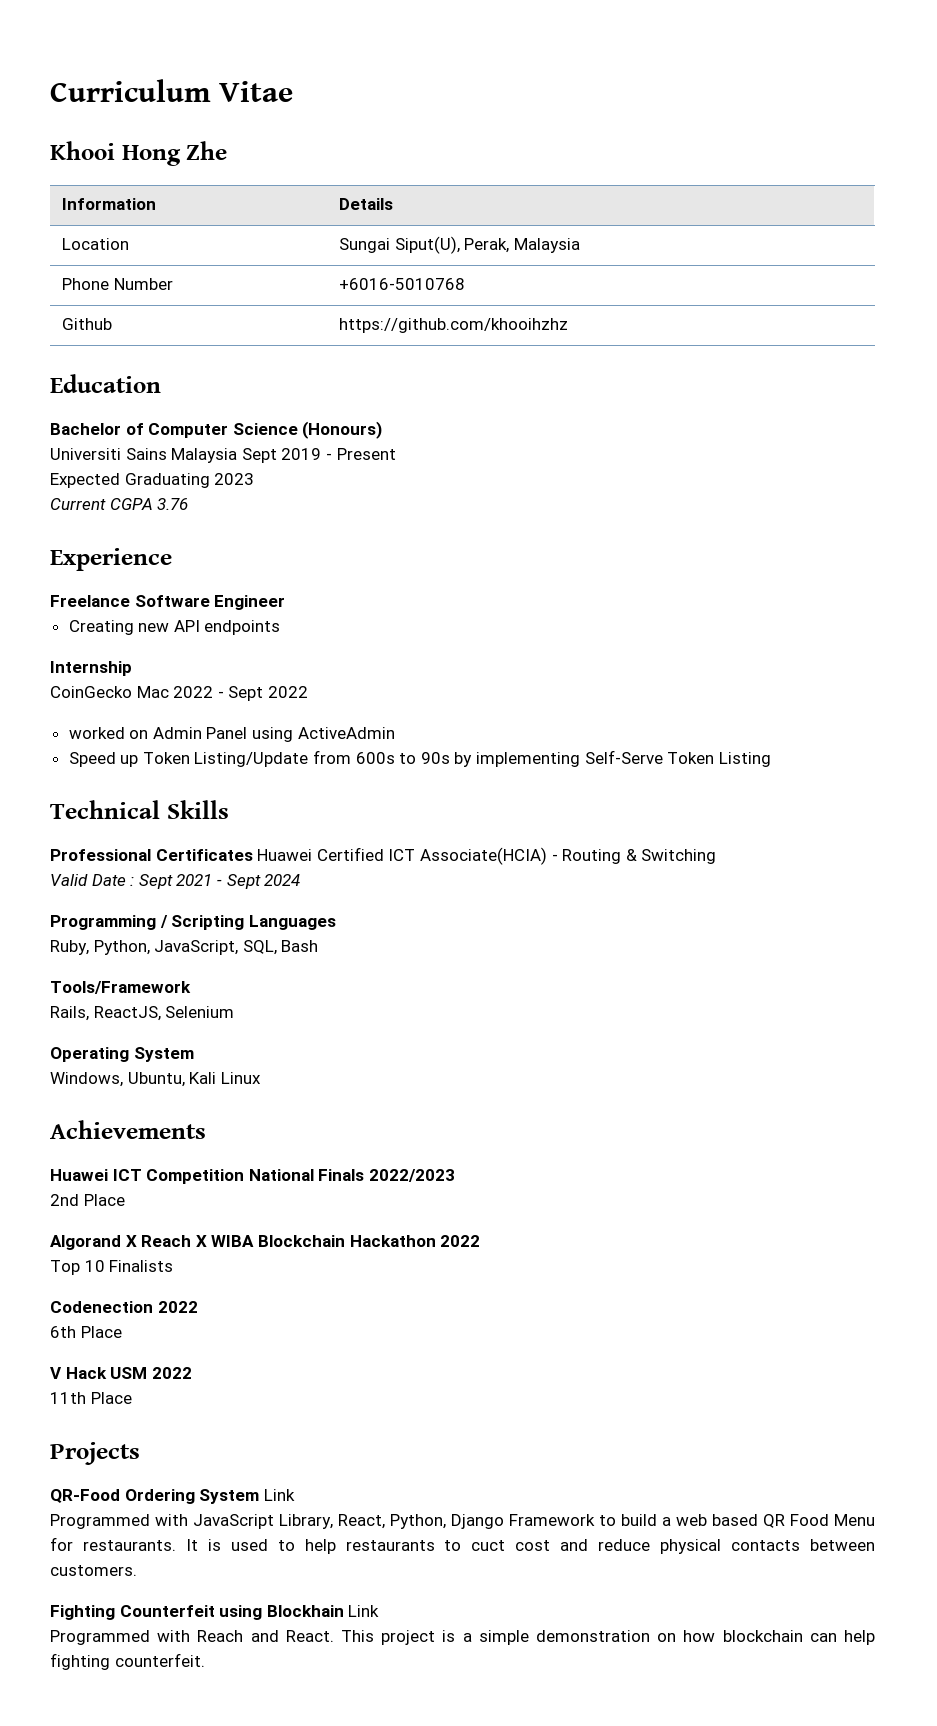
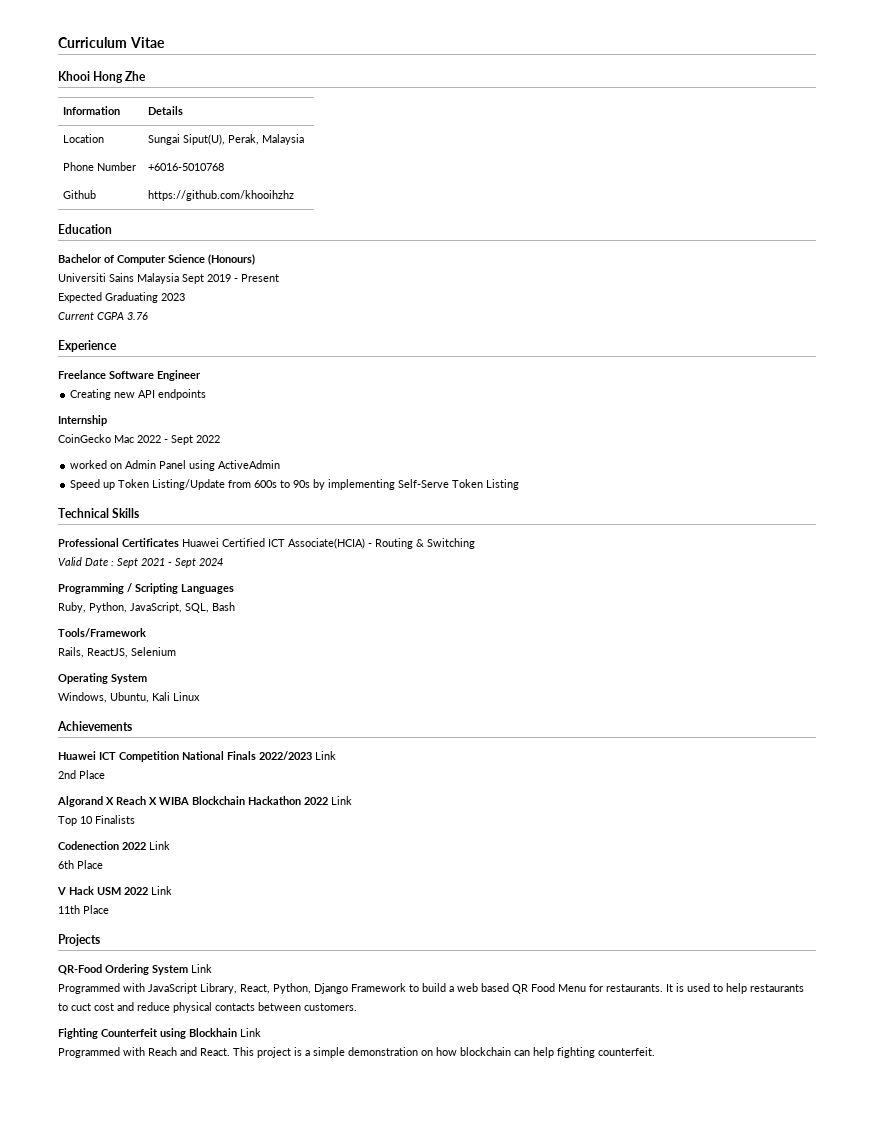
(455, 1175) none -> [315,751,336,760] Link
(481, 1241) none -> [331,796,352,805] Link
(198, 1307) none -> [149,841,170,850] Link
(192, 1373) none -> [151,886,172,895] Link

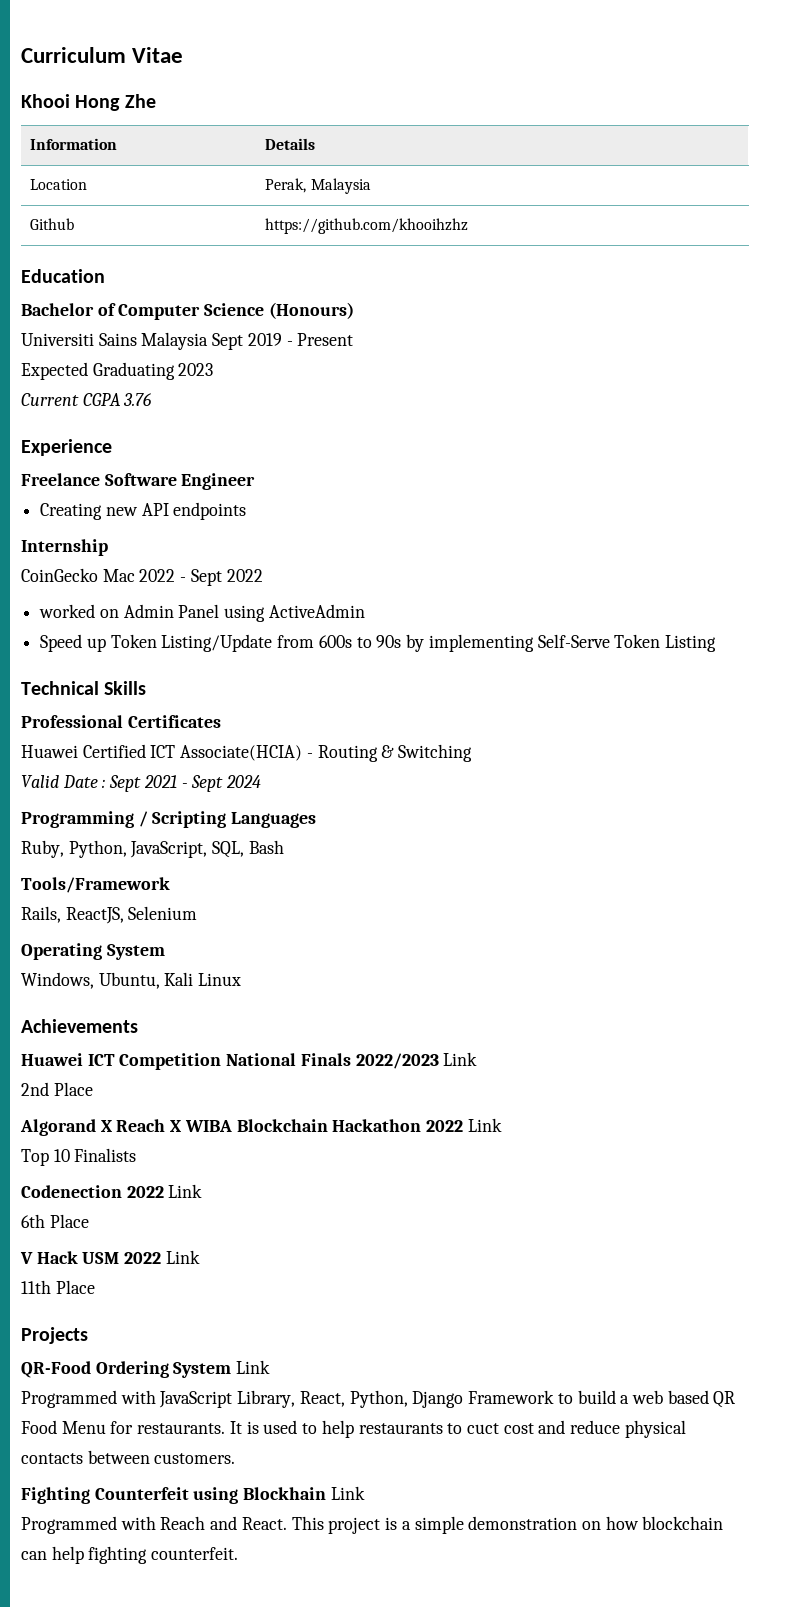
[148,134,226,145] Sungai Siput(U), -> (88, 184) none
[63,162,137,171] [148,163,225,171] // Phone Number | +6016-5010768 -> (371, 186) none
(179, 542) none -> (221, 721) //

